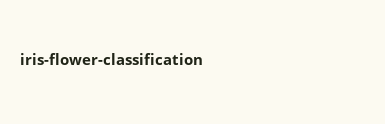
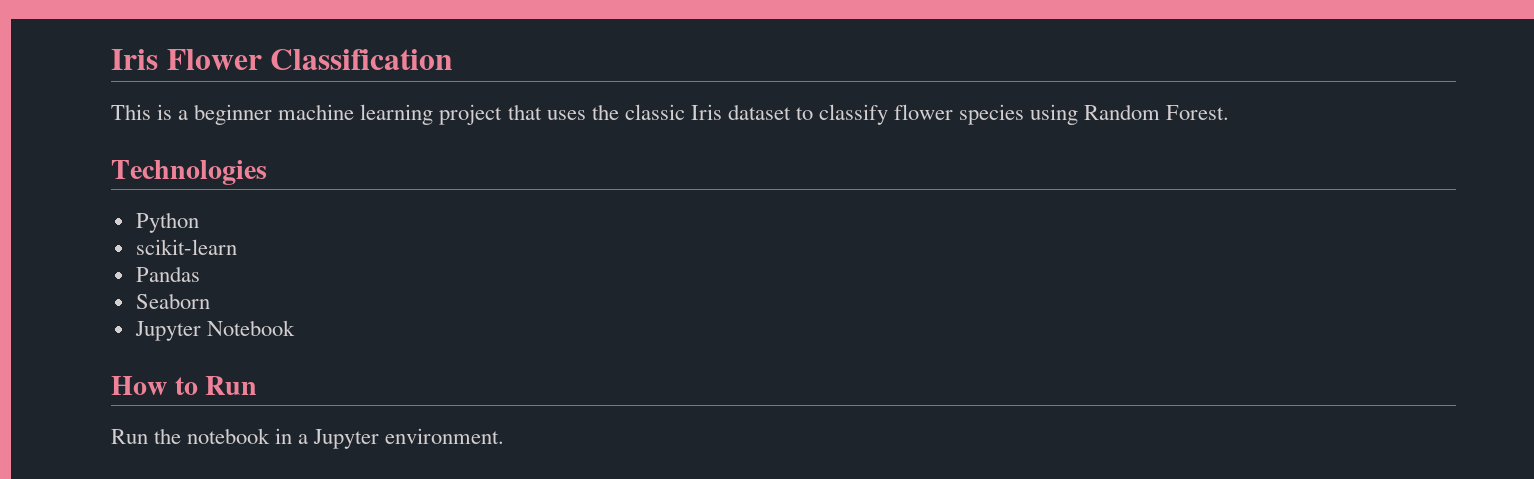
[20,53,203,65] iris-flower-classification -> [111,49,454,70] [111,104,1230,125] [111,160,267,185] [135,212,199,233] [135,239,237,255] [135,266,200,282] [135,293,210,309] [134,320,295,341] [111,376,258,395] [111,428,505,449] Iris Flower Classification // This is a beginner machine learning project that uses the classic Iris dataset to classify flower species using Random Forest. // Technologies // Python // scikit-learn // Pandas // Seaborn // Jupyter Notebook // How to Run // Run the notebook in a Jupyter environment.

